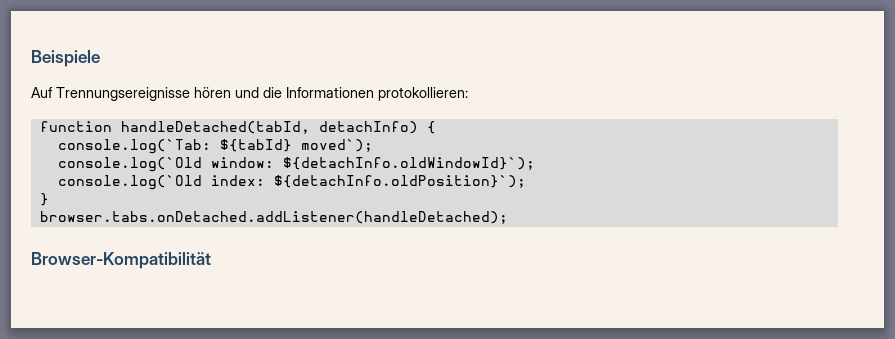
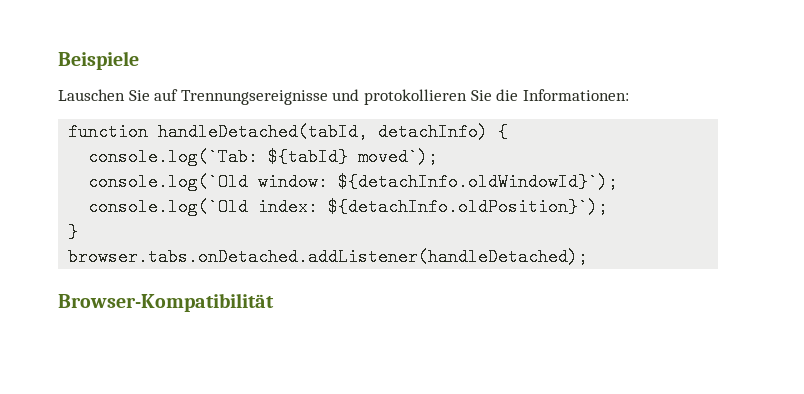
[31,87,468,101] Auf Trennungsereignisse hören und die Informationen protokollieren: -> [58,89,629,105] Lauschen Sie auf Trennungsereignisse und protokollieren Sie die Informationen:

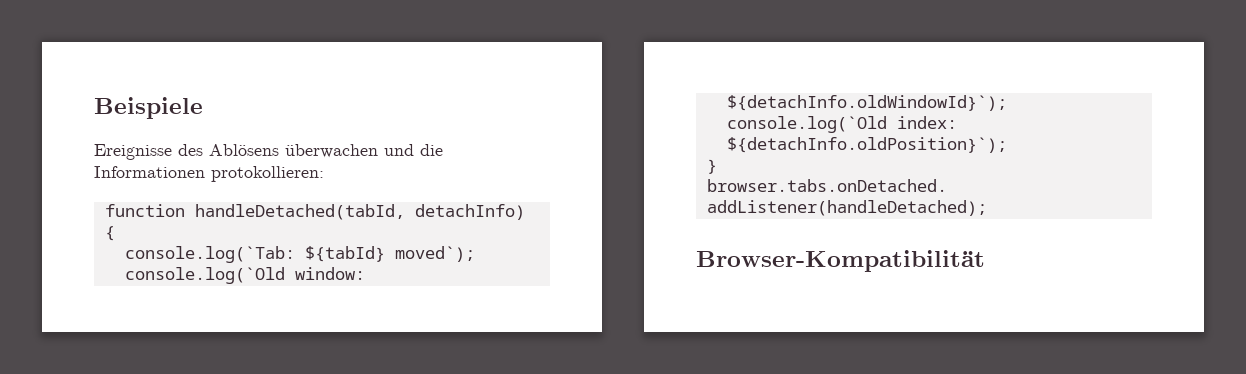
[58,89,629,105] Lauschen Sie auf Trennungsereignisse und protokollieren Sie die Informationen: -> [94,144,443,160] [94,166,324,182] Ereignisse des Ablösens überwachen und die Informationen protokollieren:

